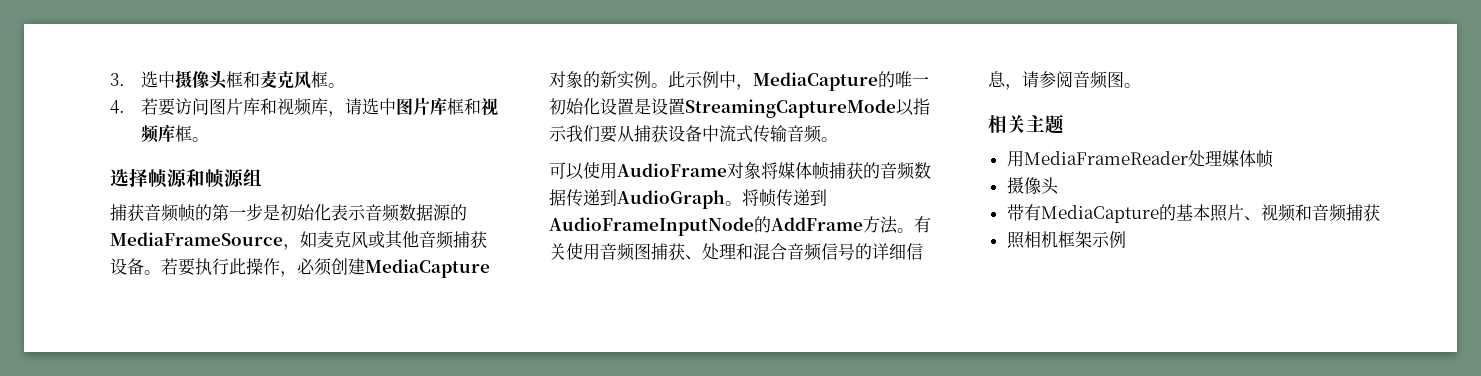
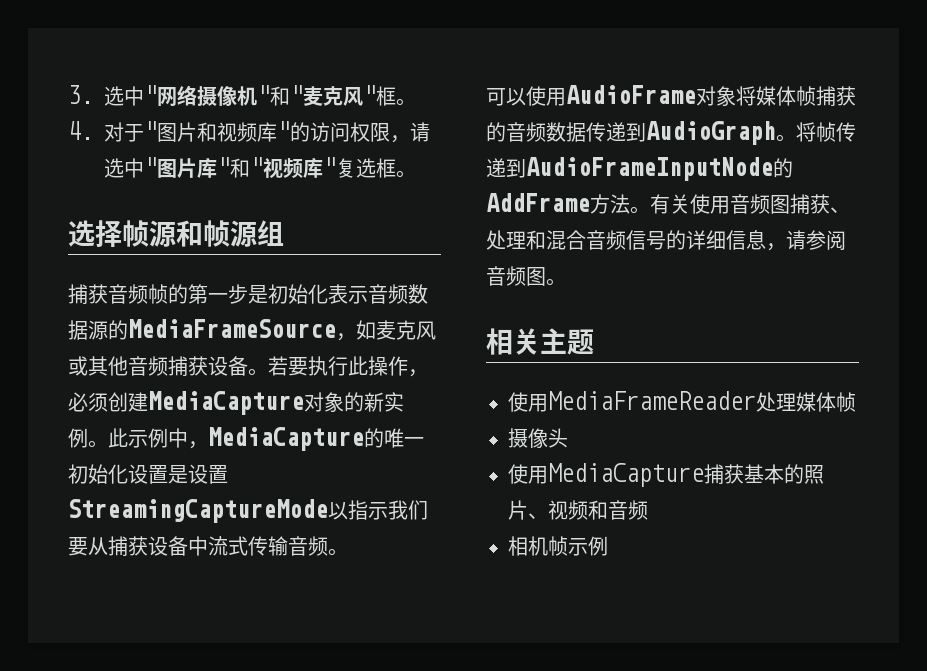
[175,70,346,89] [110,97,499,117] [141,124,176,143] 摄像头框和麦克风框。 // 4.若要访问图片库和视频库，请选中图片库框和视频库 -> [144,85,416,107] [68,121,430,143] [104,157,376,178] "网络摄像机"和"麦克风"框。 // 4.对于"图片和视频库"的访问权限，请选中"图片库"和"视频库"复选
(1064, 124) none -> [508,392,528,412] 使
[1006,204,1210,223] 带有MediaCapture的基本 -> [508,463,804,487] 使用MediaCapture捕获基本的
[1345,204,1380,221] [1006,231,1092,249] 捕获 // 照相机框架 -> [508,536,568,556] // 相机帧

